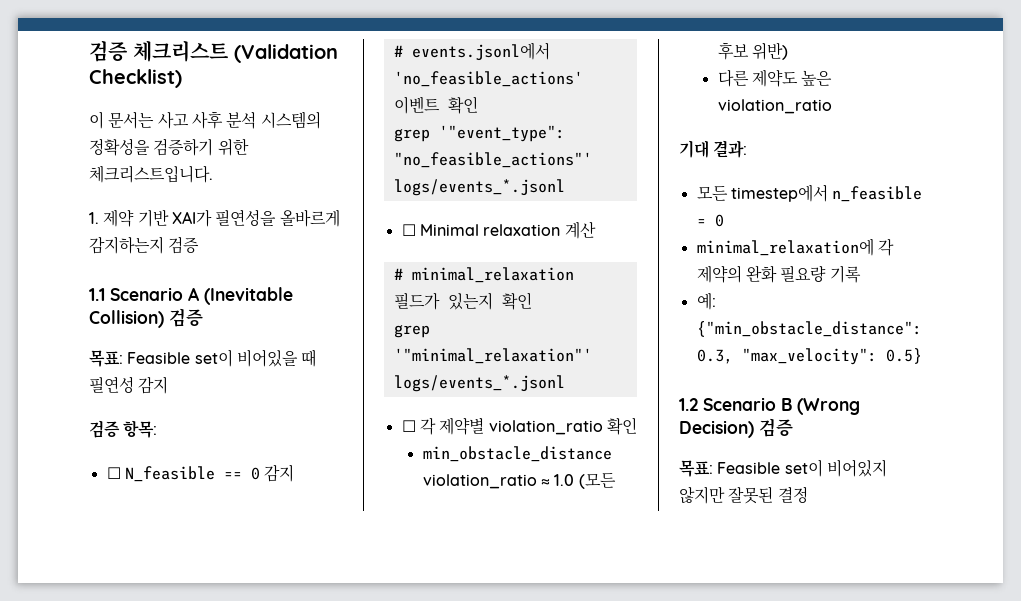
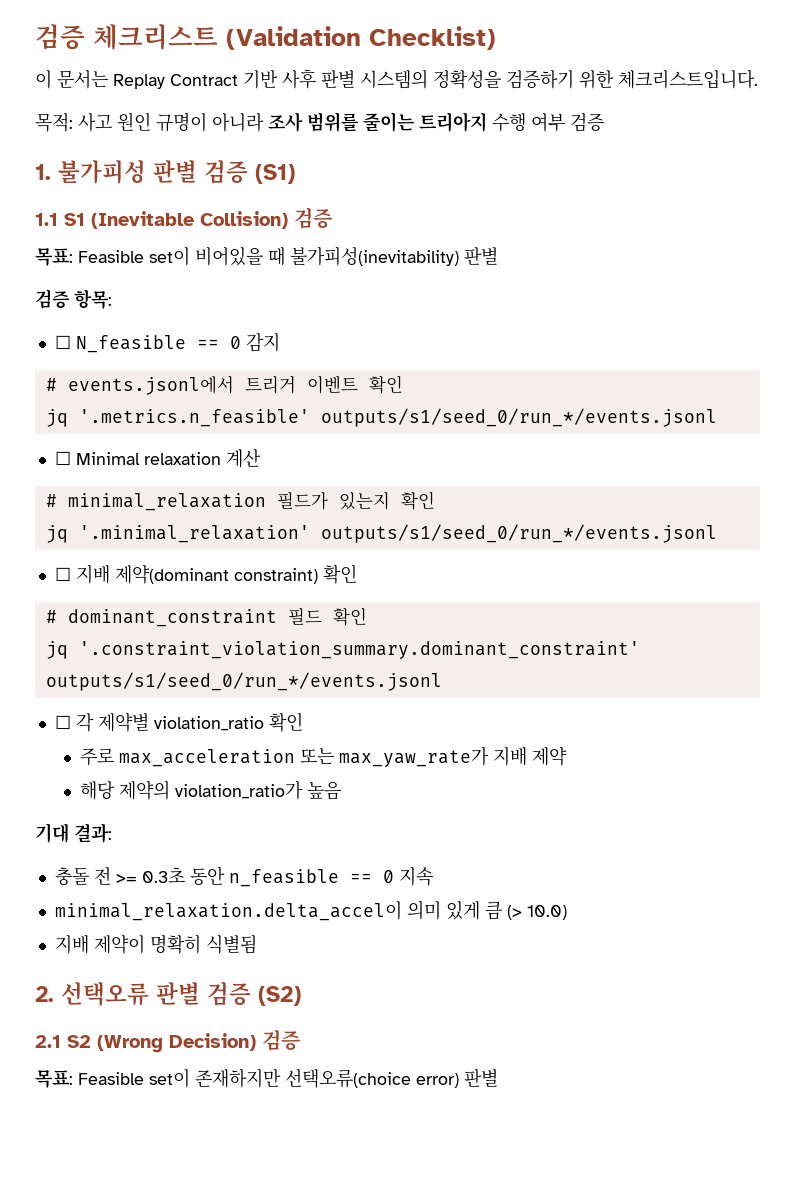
[157,111,257,129] 사고 사후 분석 -> [113,69,355,89] Replay Contract 기반 사후 판별
[89,209,340,227] [89,236,200,254] 1. 제약 기반 XAI가 필연성을 올바르게 감지하는지 검증 -> [35,112,604,132] [35,160,295,184] 목적: 사고 원인 규명이 아니라 조사 범위를 줄이는 트리아지 수행 여부 검증 // 1. 불가피성 판별 검증 (S1)
[110,287,199,301] Scenario A -> [64,213,85,226] S1
[89,376,169,394] 필연성 감지 -> [290,246,498,266] 불가피성(inevitability) 판별
[393,71,583,87] 'no_feasible_actions' -> [244,376,296,394] 트리거
[393,125,565,142] [393,152,592,168] [393,179,565,196] grep '"event_type": "no_feasible_actions"' logs/events_*.jsonl -> [45,408,717,427] jq '.metrics.n_feasible' outputs/s1/seed_0/run_*/events.jsonl
[393,324,430,338] [393,348,592,364] [393,375,565,392] grep '"minimal_relaxation"' logs/events_*.jsonl -> [45,524,717,543] [54,564,357,584] [45,607,367,627] [45,641,640,659] [45,672,442,691] jq '.minimal_relaxation' outputs/s1/seed_0/run_*/events.jsonl // ☐ 지배 제약(dominant constraint) 확인 // # dominant_constraint 필드 확인 // jq '.constraint_violation_summary.dominant_constraint' outputs/s1/seed_0/run_*/events.jsonl
[422,446,612,462] [422,473,616,489] [717,42,789,60] [717,69,833,87] [717,99,832,114] [679,140,748,158] [696,184,923,202] [696,214,724,227] [696,238,894,256] [696,265,861,283] [696,293,716,310] [696,321,922,337] [696,348,922,365] [679,397,792,411] min_obstacle_distance violation_ratio ≈ 1.0 (모든 후보 위반) // 다른 제약도 높은 violation_ratio // 기대 결과: // 모든 timestep에서 n_feasible = 0 // minimal_relaxation에 각 제약의 완화 필요량 기록 // 예: {"min_obstacle_distance": 0.3, "max_velocity": 0.5} // 1.2 Scenario B -> [79,746,567,767] [79,780,341,800] [35,823,112,843] [54,866,433,887] [54,900,567,921] [54,934,257,954] [35,982,301,1006] [35,1035,91,1048] 주로 max_acceleration 또는 max_yaw_rate가 지배 제약 // 해당 제약의 violation_ratio가 높음 // 기대 결과: // 충돌 전 >= 0.3초 동안 n_feasible == 0 지속 // minimal_relaxation.delta_accel이 의미 있게 큼 (> 10.0) // 지배 제약이 명확히 식별됨 // 2. 선택오류 판별 검증 (S2) // 2.1 S2
[826,459,887,477] [679,486,808,504] 비어있지 않지만 잘못된 결정 -> [195,1068,498,1088] 존재하지만 선택오류(choice error) 판별

